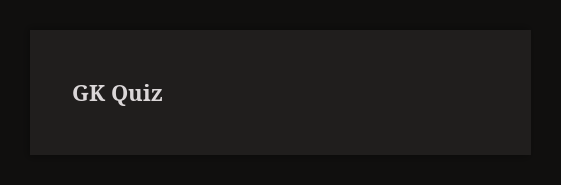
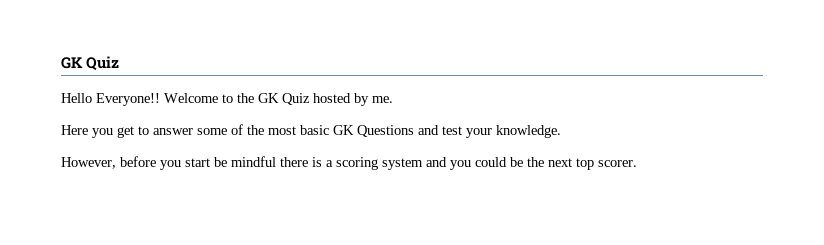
[72,84,163,106] GK Quiz -> [61,56,120,71] [61,93,393,106] [61,124,561,138] [61,156,637,170] GK Quiz // Hello Everyone!! Welcome to the GK Quiz hosted by me. // Here you get to answer some of the most basic GK Questions and test your knowledge. // However, before you start be mindful there is a scoring system and you could be the next top scorer.

